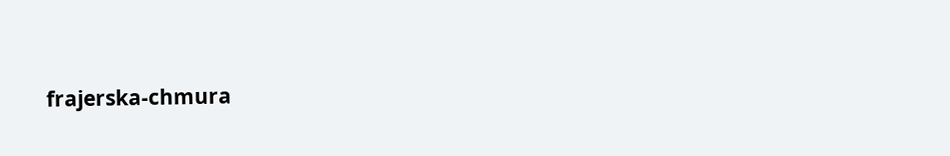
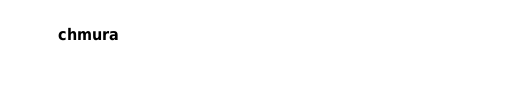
[46,87,232,112] frajerska-chmura -> [58,27,119,41] chmura

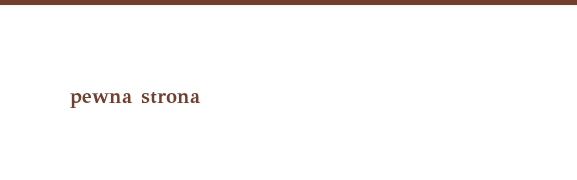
[58,27,119,41] chmura -> [70,92,201,108] pewna strona

